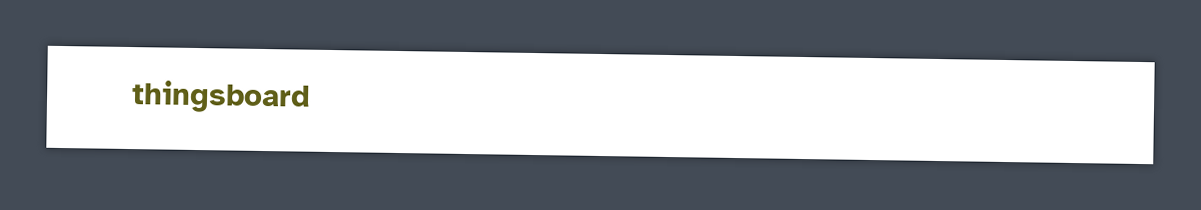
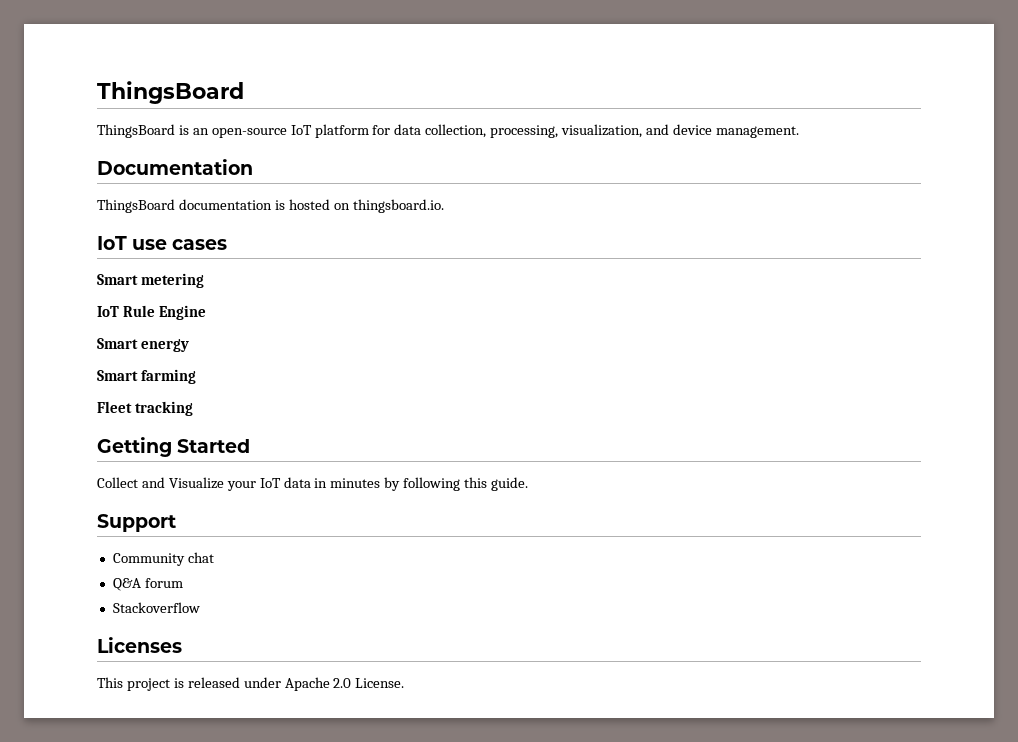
[131,80,310,114] thingsboard -> [97,81,244,104] [97,124,799,138] [97,159,253,175] [97,199,444,213] [97,236,228,250] [97,273,204,288] [97,305,206,320] [97,338,189,352] [97,369,196,384] [97,401,193,416] [97,437,251,457] [97,477,529,491] [97,514,176,532] [112,552,214,566] [112,578,183,591] [112,602,200,613] [97,637,182,653] [97,677,405,691] ThingsBoard // ThingsBoard is an open-source IoT platform for data collection, processing, visualization, and device management. // Documentation // ThingsBoard documentation is hosted on thingsboard.io. // IoT use cases // Smart metering // IoT Rule Engine // Smart energy // Smart farming // Fleet tracking // Getting Started // Collect and Visualize your IoT data in minutes by following this guide. // Support // Community chat // Q&A forum // Stackoverflow // Licenses // This project is released under Apache 2.0 License.

